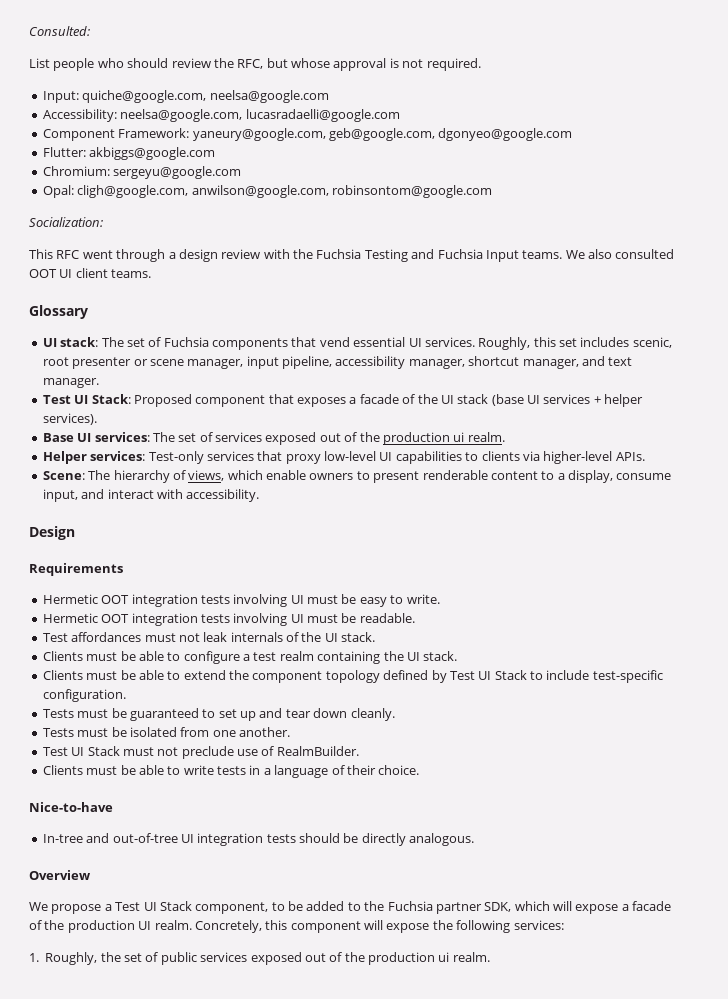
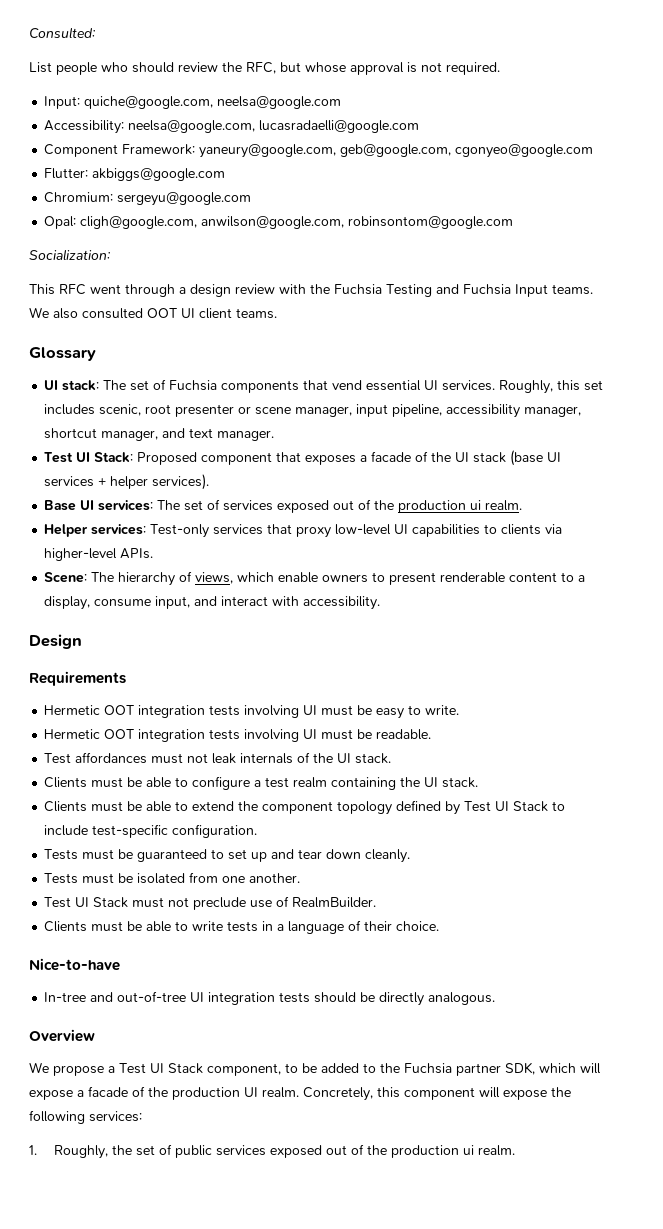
[438,128,573,141] dgonyeo@google.com -> [455,144,594,158] cgonyeo@google.com

